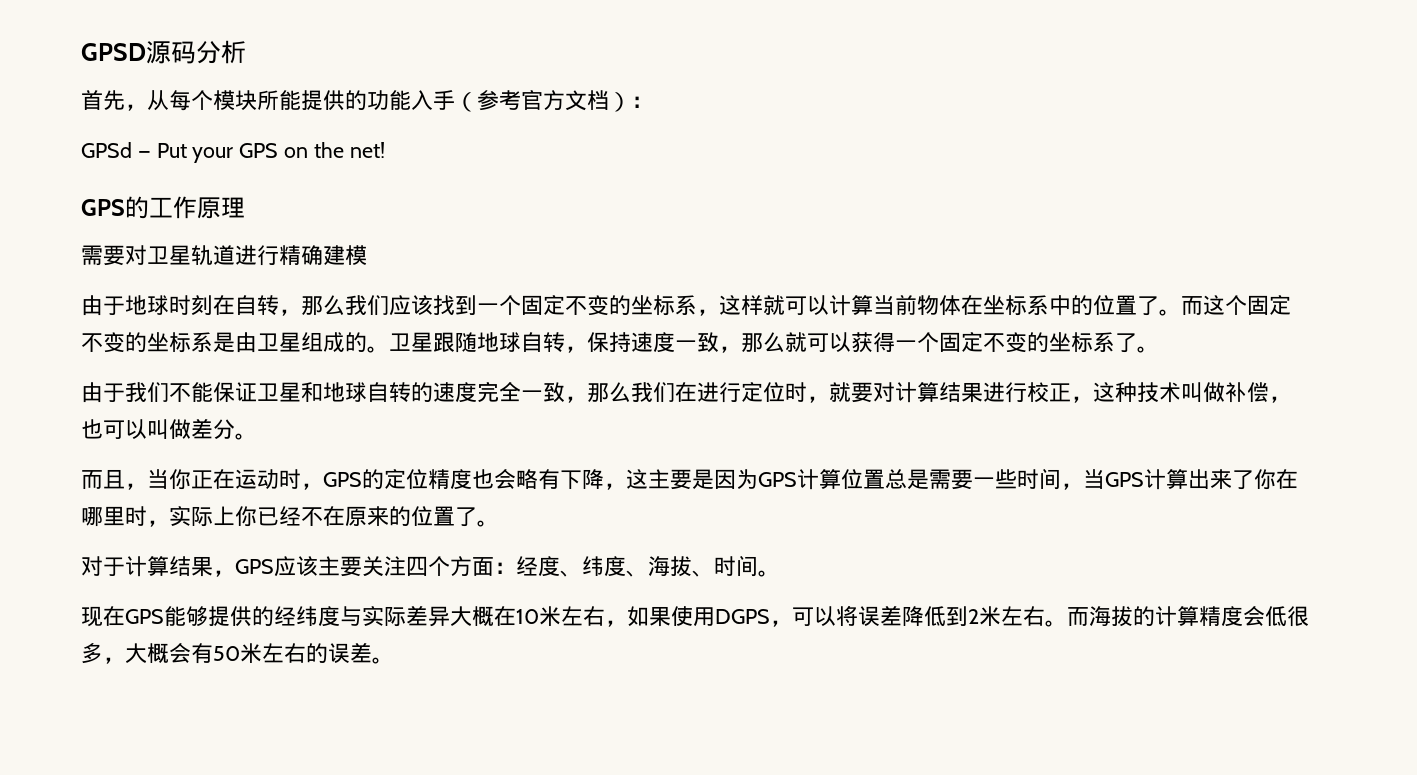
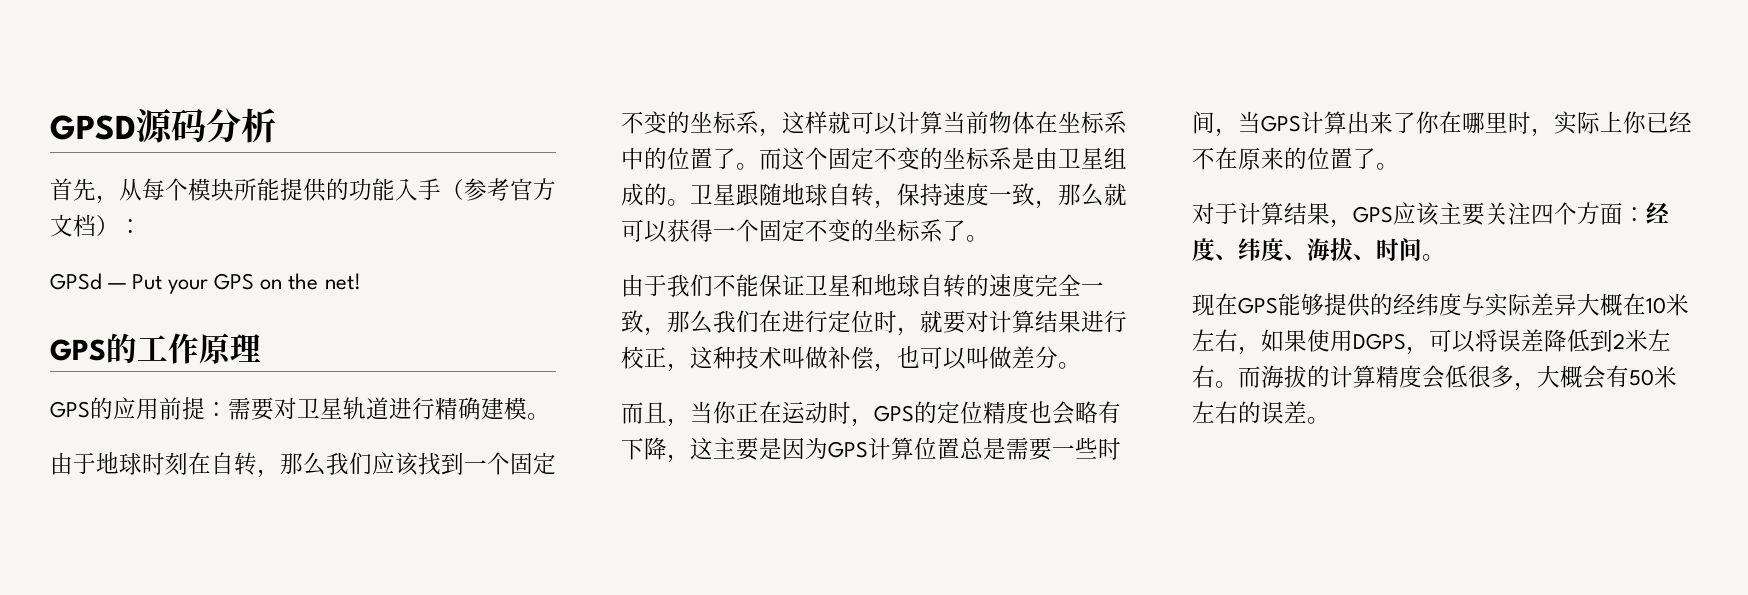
(245, 207) none -> [50,397,228,420] GPS的应用前提：
(367, 255) none -> [527,413,550,420] 。

